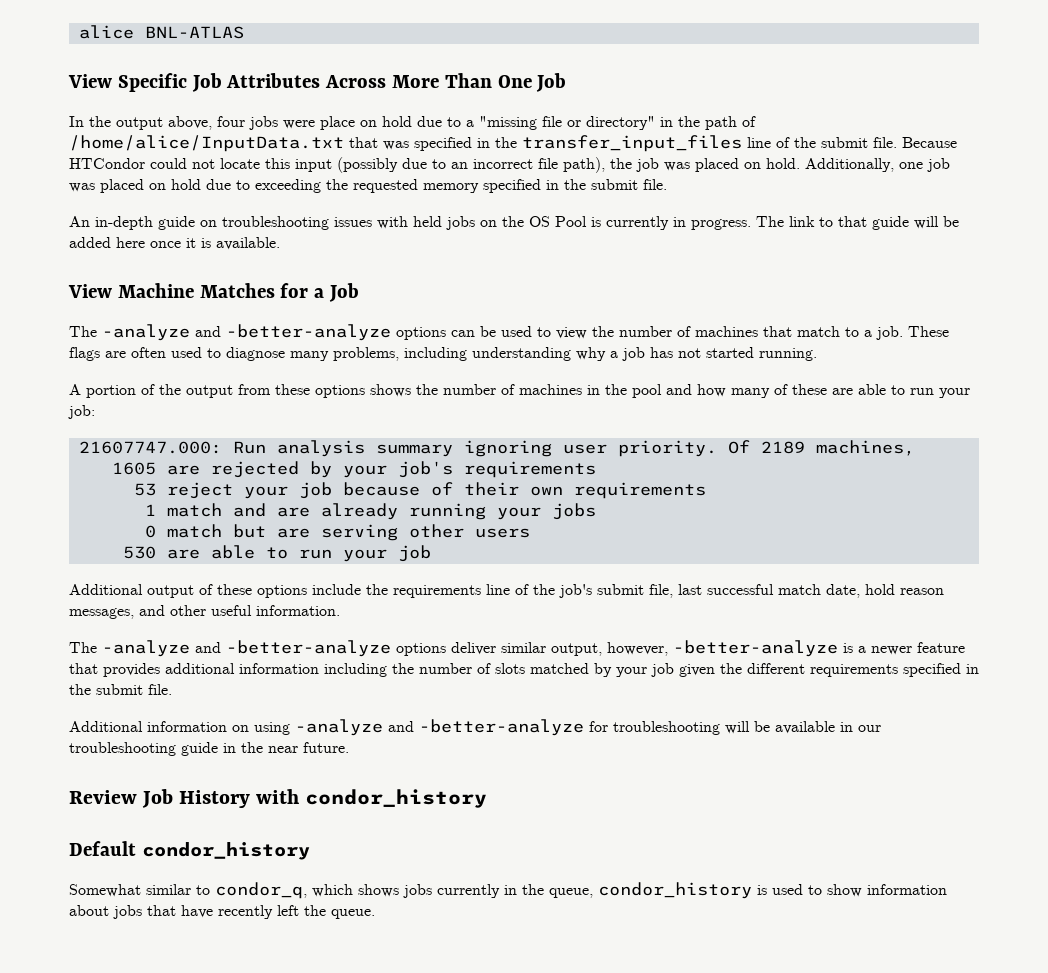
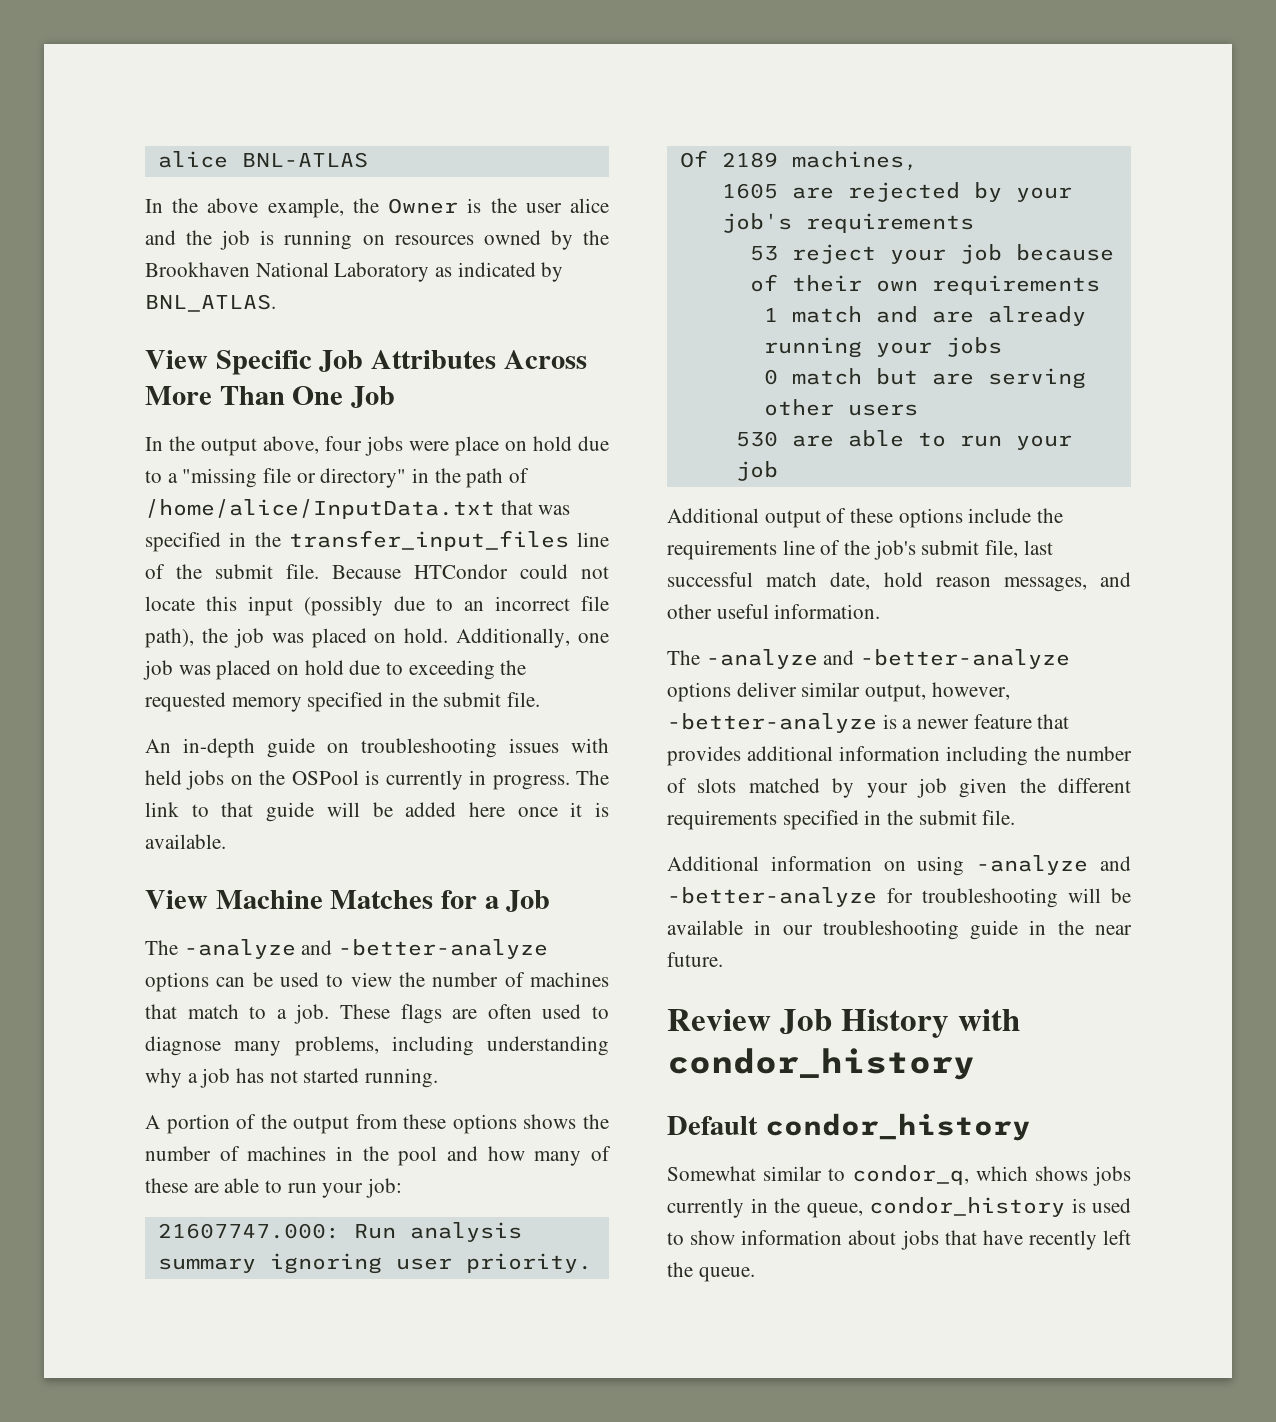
(244, 32) none -> [145,198,609,218] [145,230,609,250] [145,262,564,282] [145,294,276,312] // In the above example, the Owner is the user alice and the job is running on resources owned by the Brookhaven National Laboratory as indicated by BNL_ATLAS.
[529,216,587,227] OS Pool -> [291,770,359,785] OSPool

